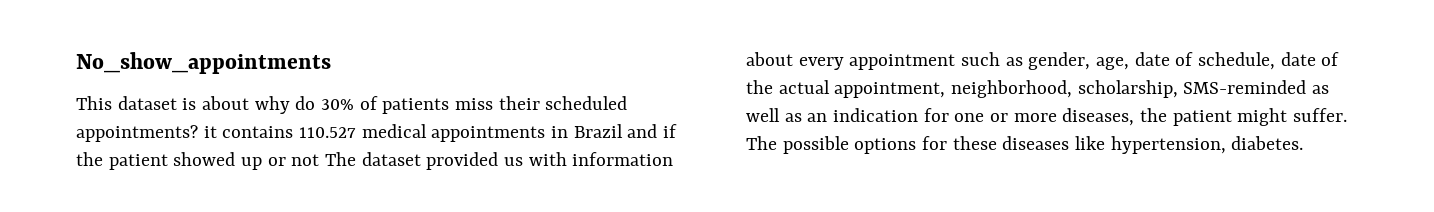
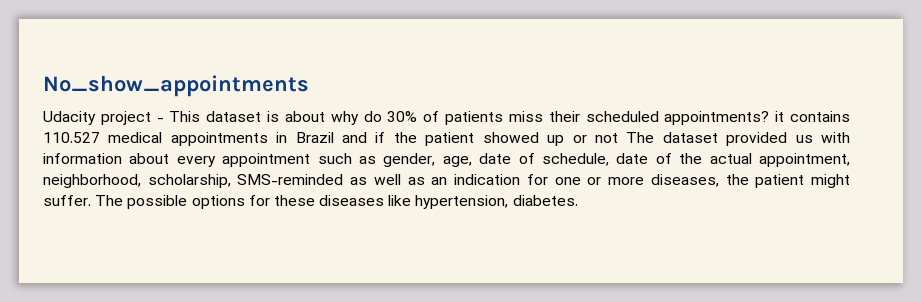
(331, 63) none -> [43,111,164,125] Udacity project -

